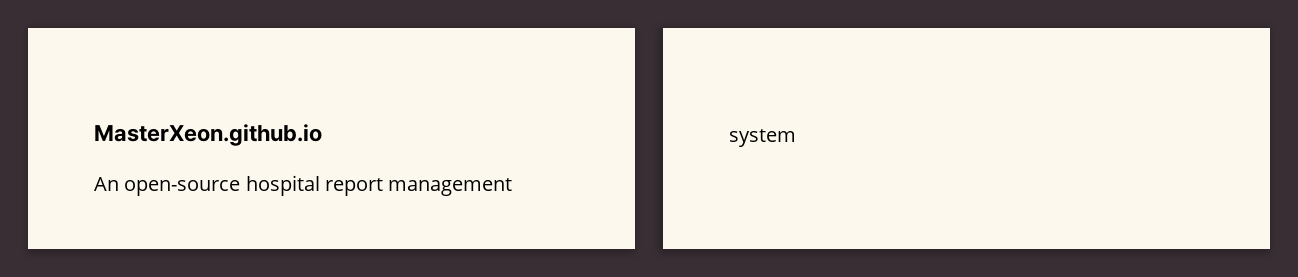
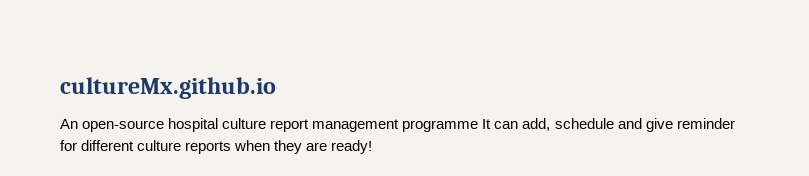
[94,124,322,146] MasterXeon.github.io -> [60,77,276,99] cultureMx.github.io
(320, 185) none -> [222,118,267,129] culture
[729,129,796,147] system -> [402,118,735,132] [60,140,373,154] programme It can add, schedule and give reminder for different culture reports when they are ready!

